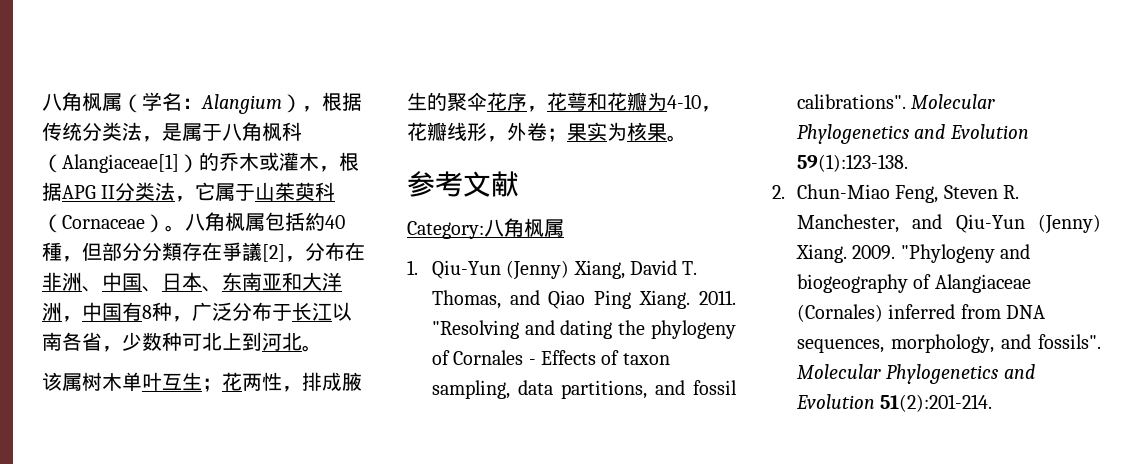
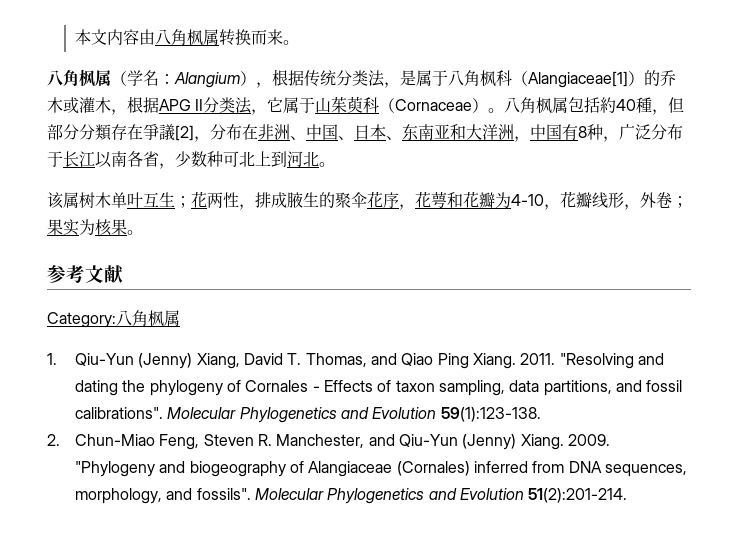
(42, 102) none -> [75,29,300,46] 本文内容由八角枫属转换而来。 //

